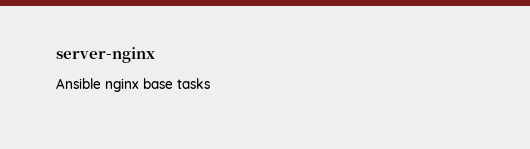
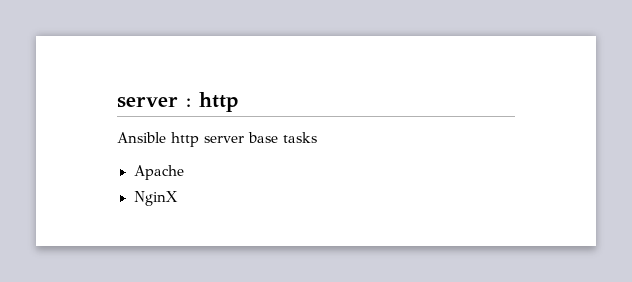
[56,47,155,63] server-nginx -> [117,92,239,112] server : http
[105,78,139,92] nginx -> [171,132,244,147] http server
(210, 83) none -> [133,165,184,180] [133,191,178,206] // Apache // NginX

